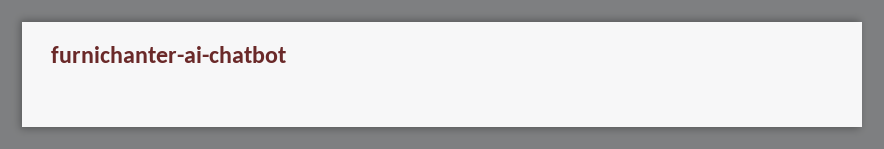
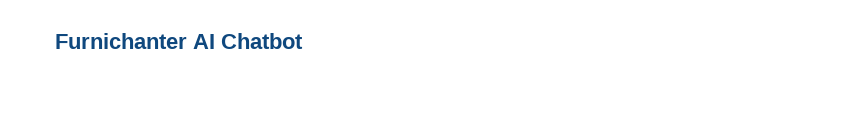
[51,46,286,63] furnichanter-ai-chatbot -> [55,33,303,49] Furnichanter AI Chatbot

